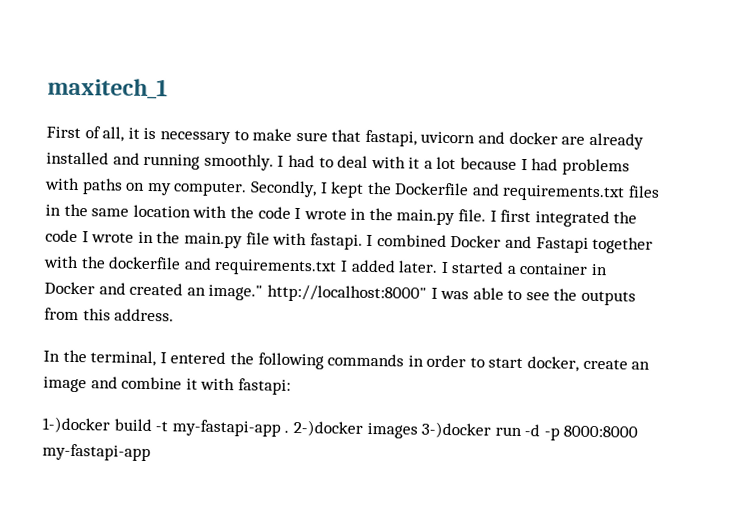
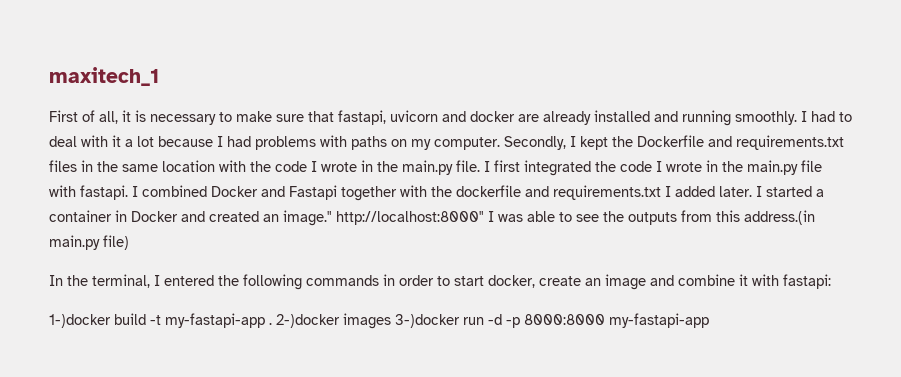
[114,308,175,322] address. -> [744,210,815,225] [49,235,129,250] address.(in main.py file)

